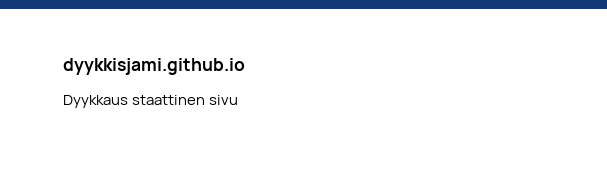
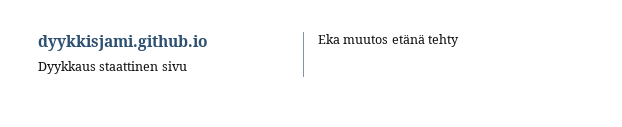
(239, 100) none -> [318,34,460,47] // Eka muutos etänä tehty

